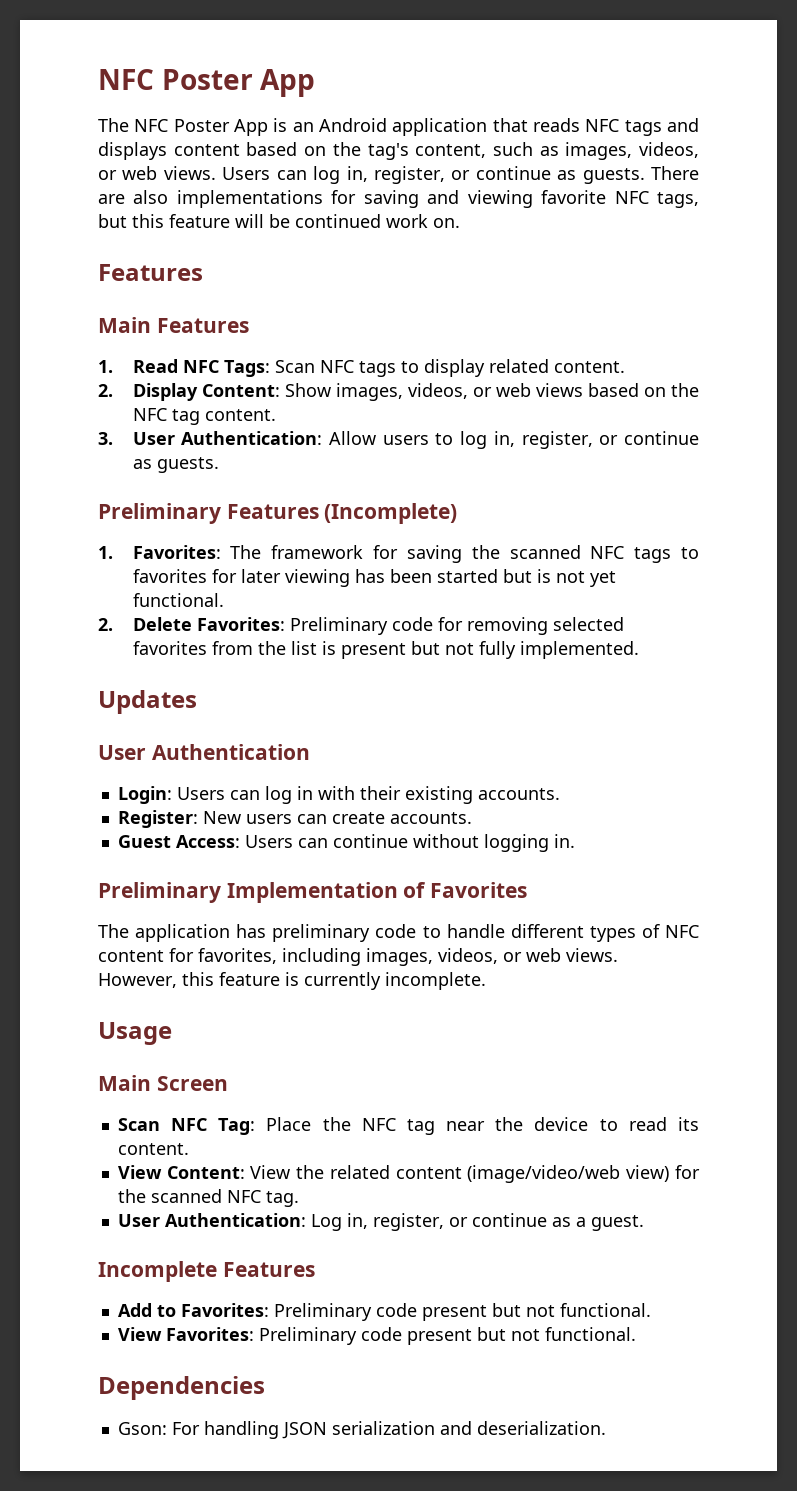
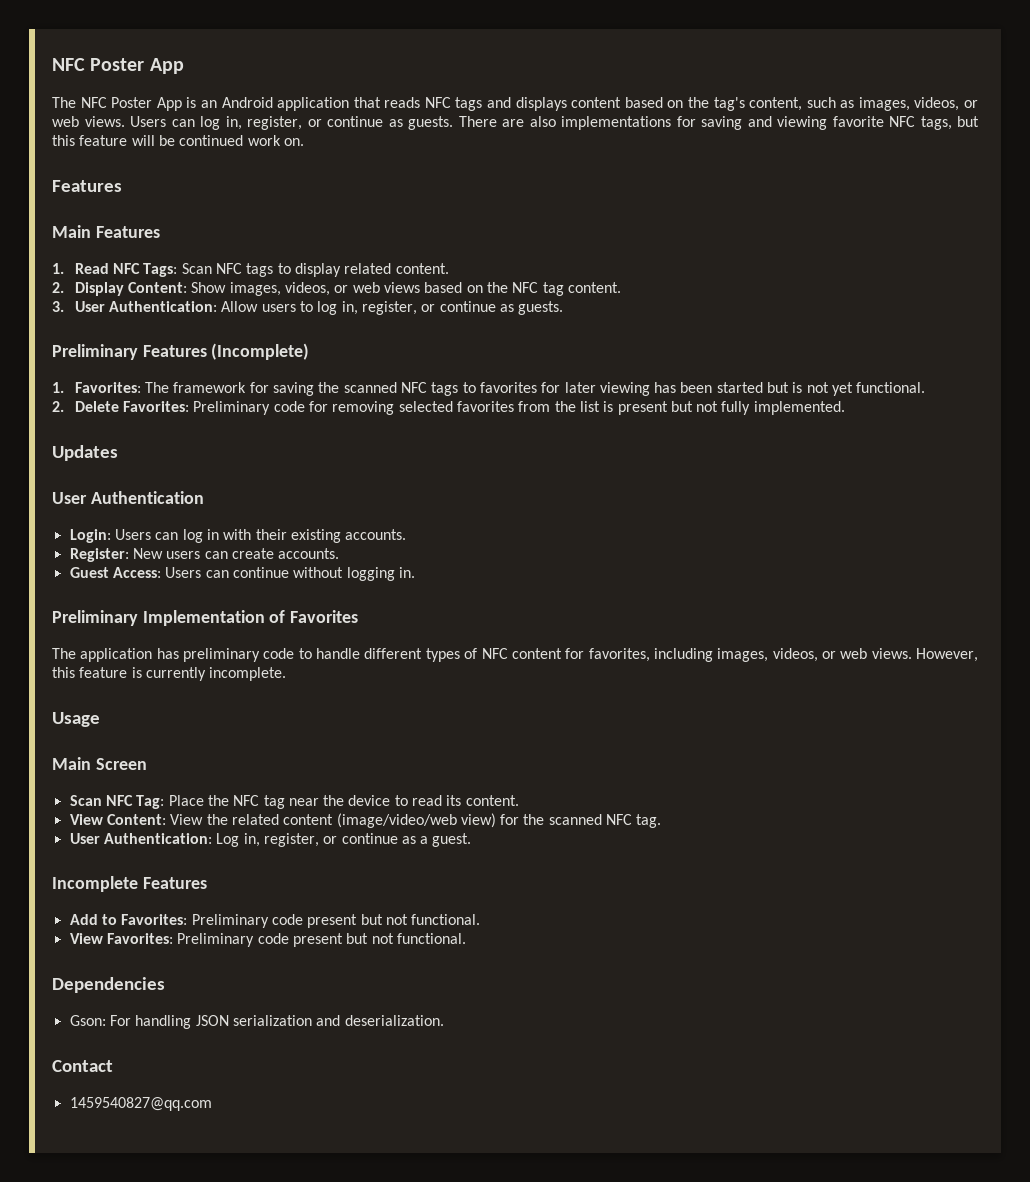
(606, 1428) none -> [52,1060,113,1072] [69,1097,212,1111] // Contact // 1459540827@qq.com

